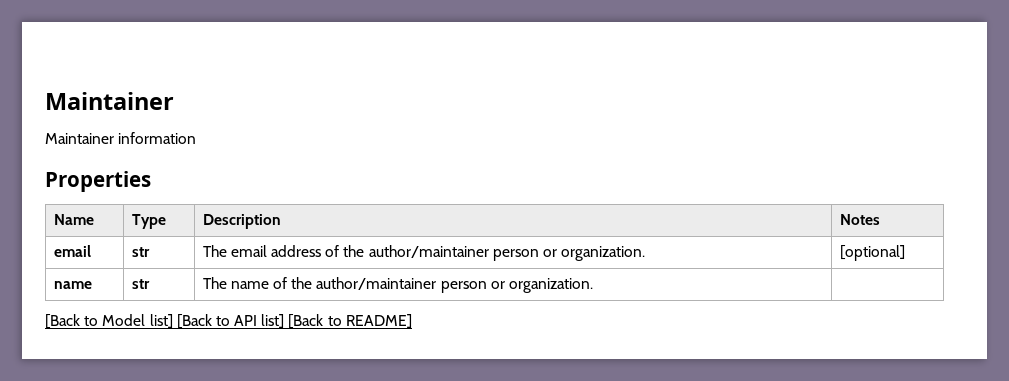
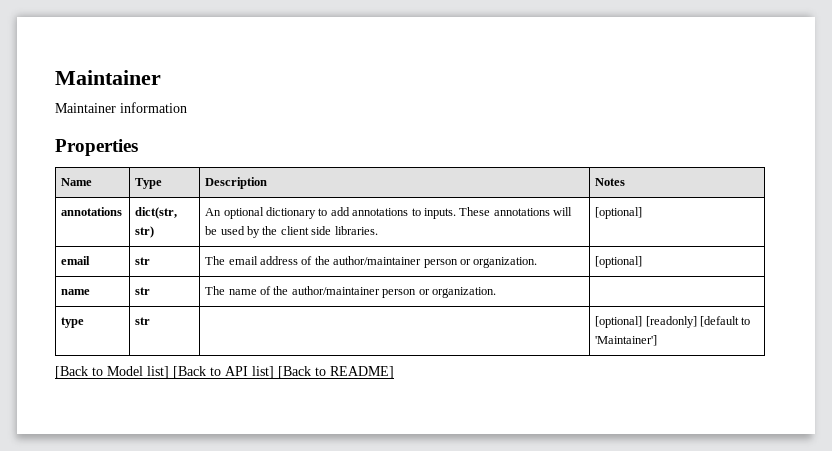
(880, 219) none -> [61,207,123,216] [135,207,178,219] [135,226,155,238] [205,207,573,219] [205,226,378,238] [595,207,643,219] // annotations | dict(str, str) | An optional dictionary to add annotations to inputs. These annotations will be used by the client side libraries. | [optional]
(593, 285) none -> [61,317,85,328] [135,317,151,325] [595,316,751,328] [595,335,658,346] // type | str | | [optional] [readonly] [default to 'Maintainer']

